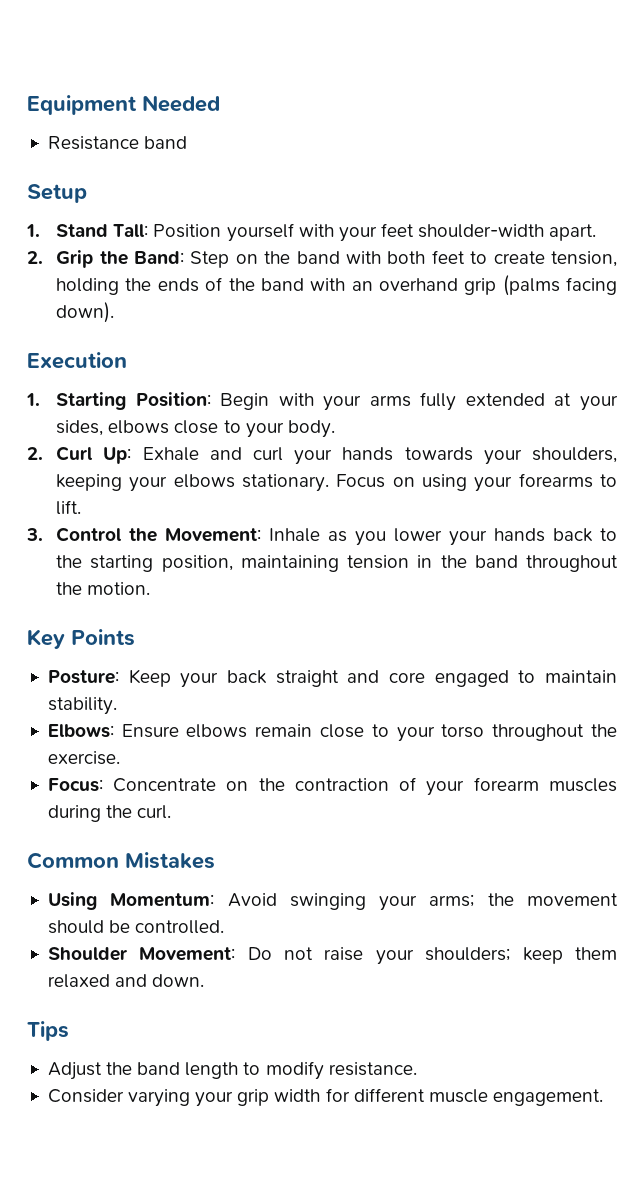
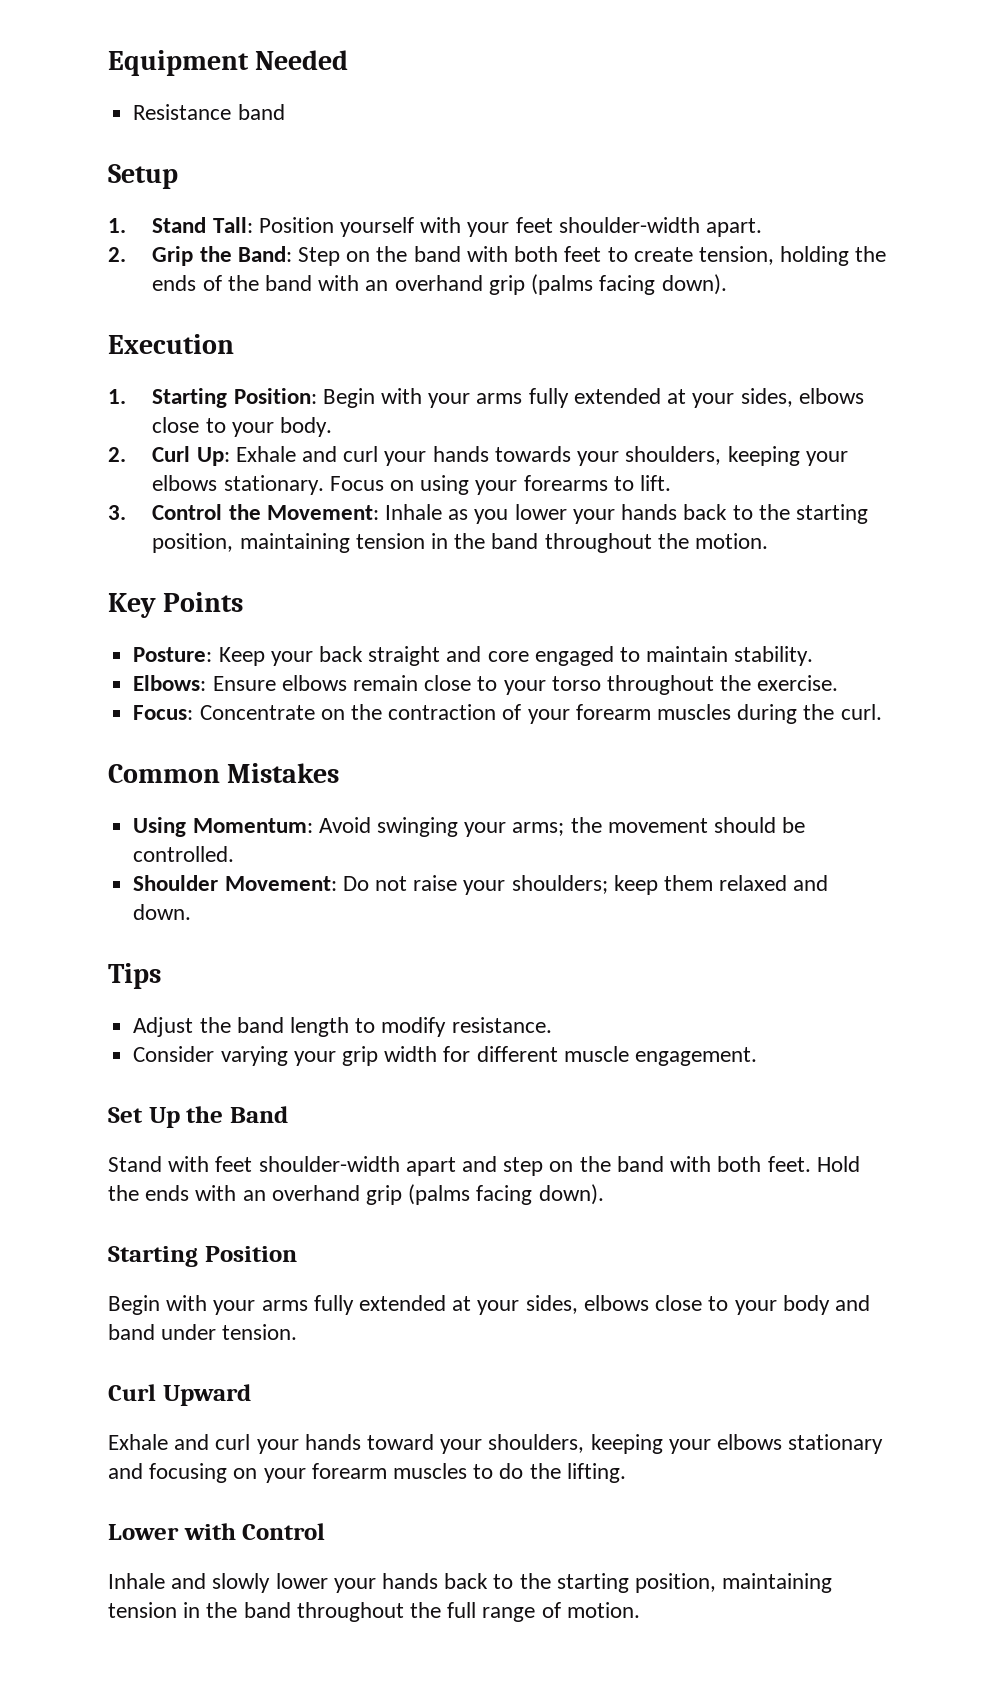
(603, 1097) none -> [108,1106,288,1128] [108,1156,860,1176] [108,1184,604,1205] [108,1246,297,1267] [108,1295,870,1315] [108,1324,298,1340] [108,1384,251,1406] [108,1434,884,1454] [108,1463,626,1483] [108,1523,326,1540] [108,1573,833,1593] [108,1602,640,1622] // Set Up the Band // Stand with feet shoulder-width apart and step on the band with both feet. Hold the ends with an overhand grip (palms facing down). // Starting Position // Begin with your arms fully extended at your sides, elbows close to your body and band under tension. // Curl Upward // Exhale and curl your hands toward your shoulders, keeping your elbows stationary and focusing on your forearm muscles to do the lifting. // Lower with Control // Inhale and slowly lower your hands back to the starting position, maintaining tension in the band throughout the full range of motion.

